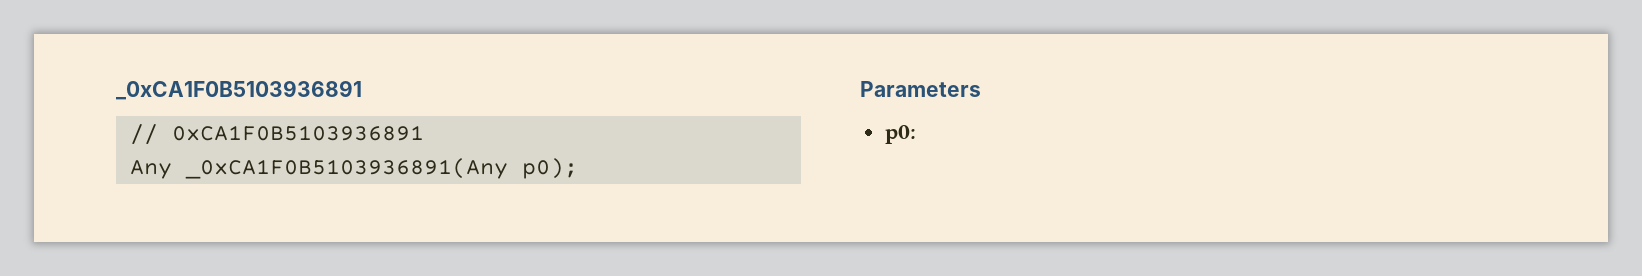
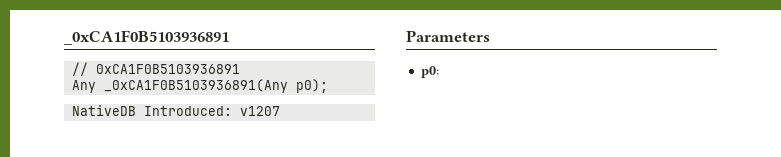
(578, 168) none -> [72,105,281,116] // NativeDB Introduced: v1207

